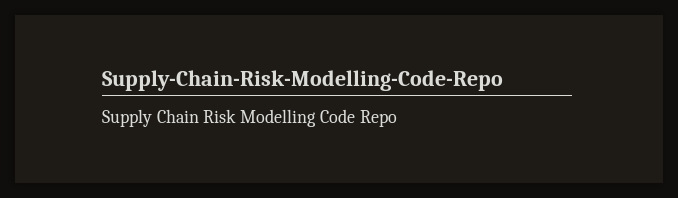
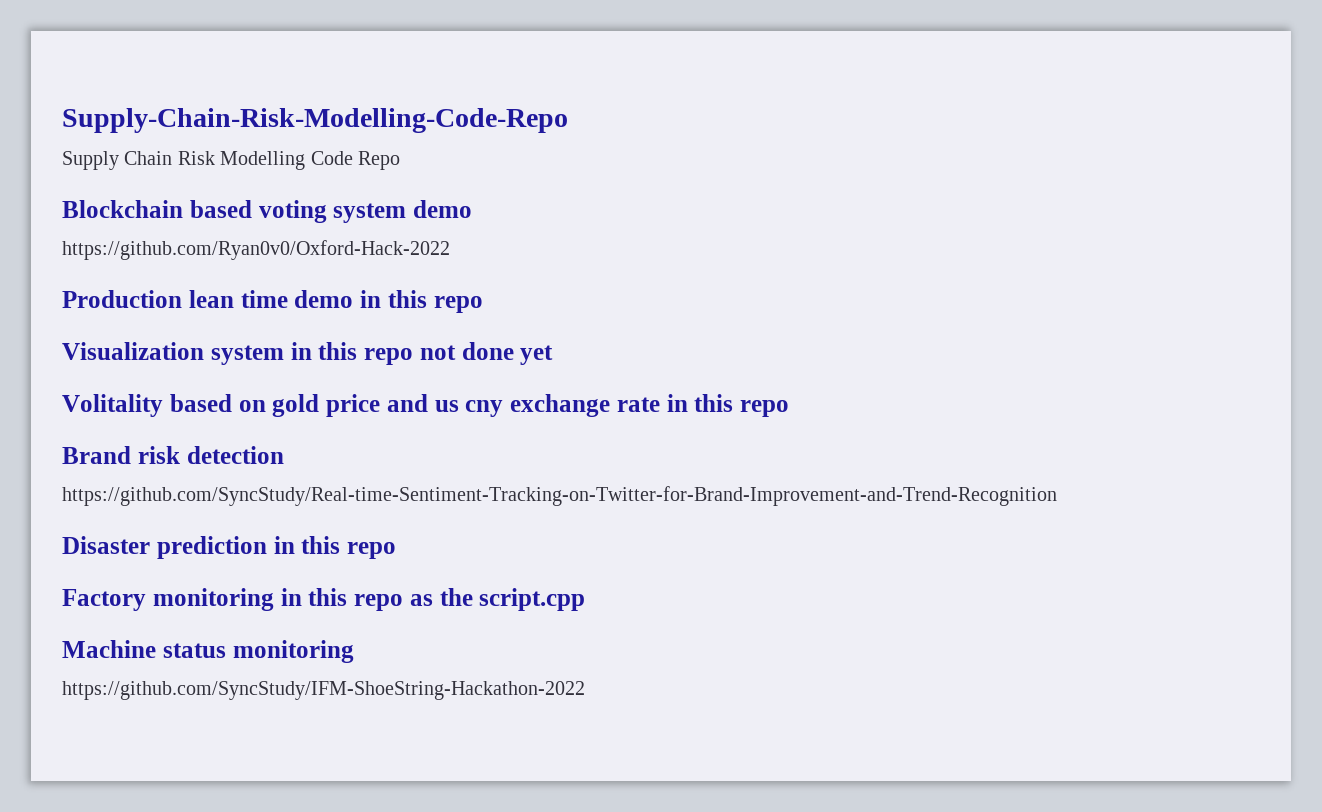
(397, 118) none -> [62,200,472,223] [62,240,450,260] [62,290,483,313] [62,342,554,365] [62,394,789,417] [62,446,284,464] [62,486,1057,506] [62,536,396,559] [62,588,586,611] [62,640,354,663] [62,681,585,700] // Blockchain based voting system demo // https://github.com/Ryan0v0/Oxford-Hack-2022 // Production lean time demo in this repo // Visualization system in this repo not done yet // Volitality based on gold price and us cny exchange rate in this repo // Brand risk detection // https://github.com/SyncStudy/Real-time-Sentiment-Tracking-on-Twitter-for-Brand-Improvement-and-Trend-Recognition // Disaster prediction in this repo // Factory monitoring in this repo as the script.cpp // Machine status monitoring // https://github.com/SyncStudy/IFM-ShoeString-Hackathon-2022

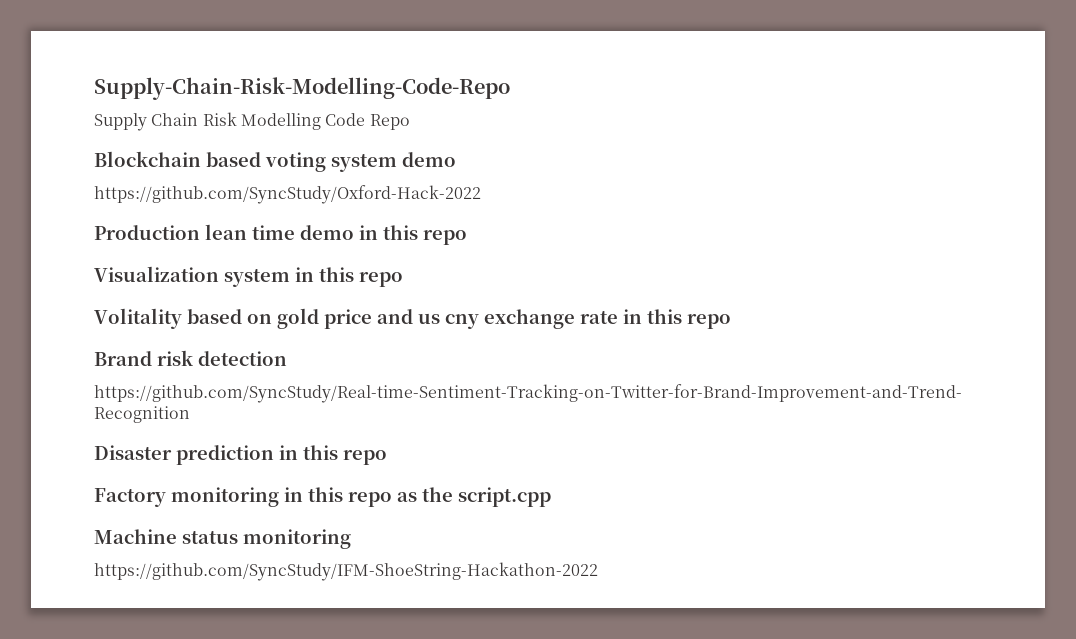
[62,240,450,260] https://github.com/Ryan0v0/Oxford-Hack-2022 -> [94,185,481,204] https://github.com/SyncStudy/Oxford-Hack-2022
[419,342,554,365] not done yet -> (403, 279) none

